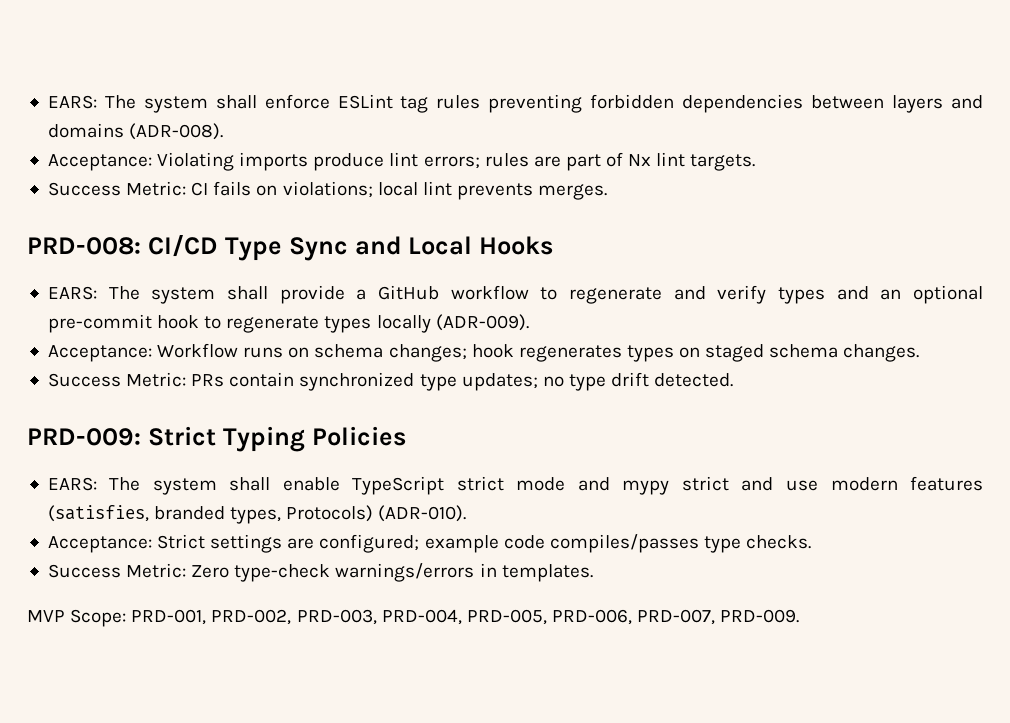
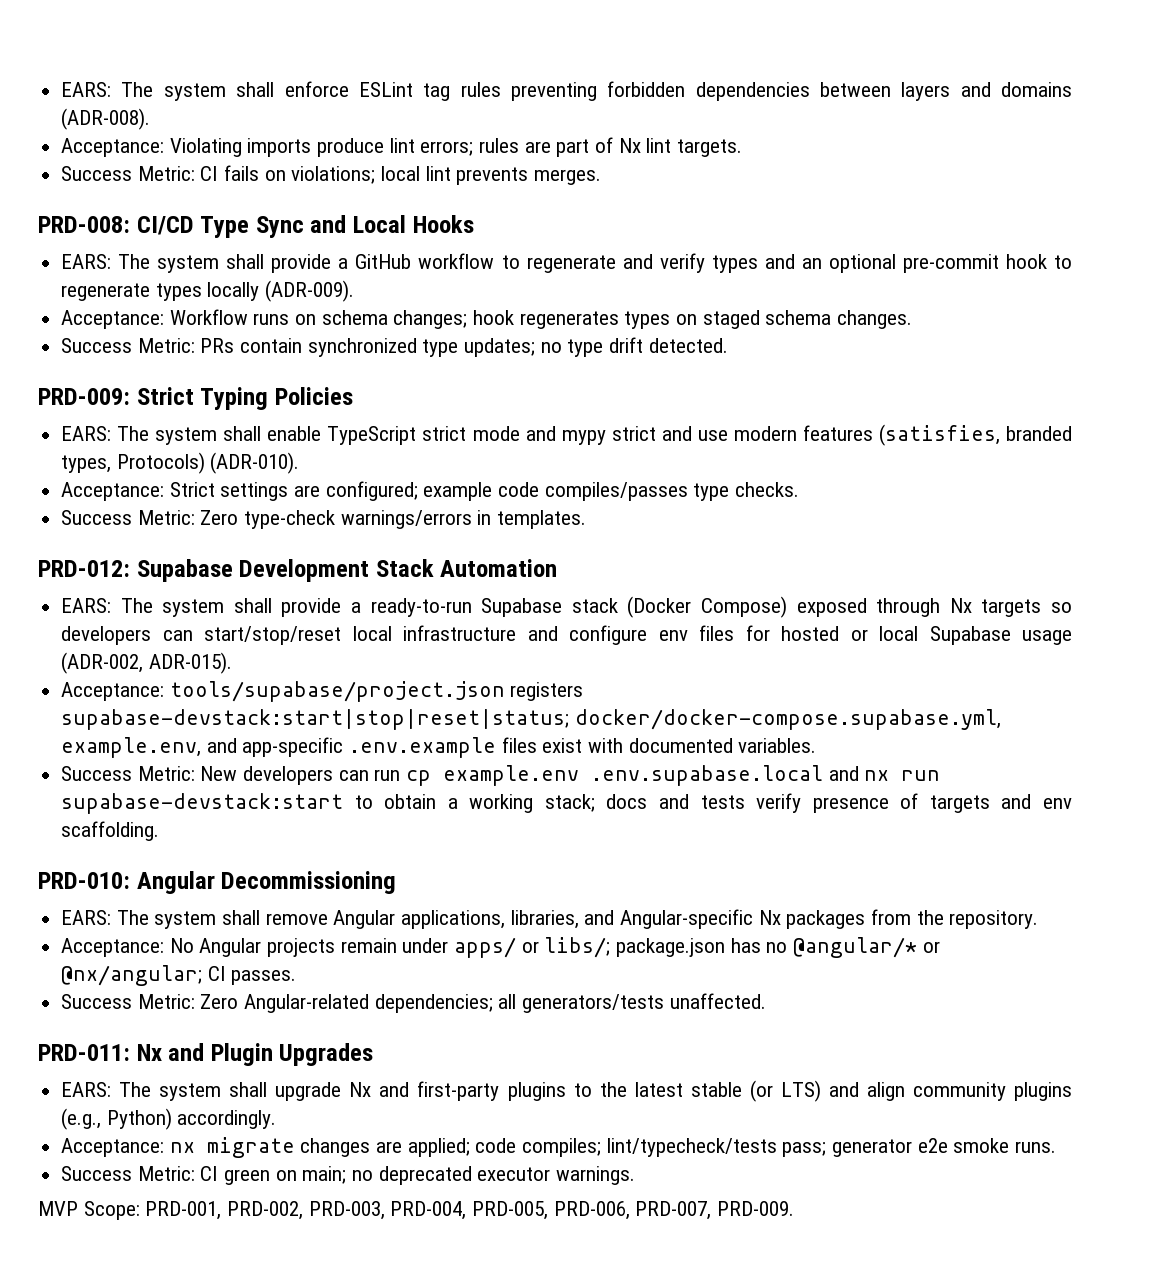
(593, 573) none -> [38,559,558,582] [61,596,1073,618] [61,625,1072,645] [61,652,232,674] [61,681,584,702] [61,709,1001,730] [61,737,817,758] [61,765,941,786] [61,793,1072,814] [61,821,160,841] [38,871,397,894] [61,909,1039,929] [61,937,940,958] [61,965,297,986] [61,993,766,1013] [38,1043,374,1066] [61,1080,1072,1102] [61,1108,277,1130] [61,1137,1057,1158] [61,1166,636,1185] // PRD-012: Supabase Development Stack Automation // EARS: The system shall provide a ready-to-run Supabase stack (Docker Compose) exposed through Nx targets so developers can start/stop/reset local infrastructure and configure env files for hosted or local Supabase usage (ADR-002, ADR-015). // Acceptance: tools/supabase/project.json registers supabase-devstack:start|stop|reset|status; docker/docker-compose.supabase.yml, example.env, and app-specific .env.example files exist with documented variables. // Success Metric: New developers can run cp example.env .env.supabase.local and nx run supabase-devstack:start to obtain a working stack; docs and tests verify presence of targets and env scaffolding. // PRD-010: Angular Decommissioning // EARS: The system shall remove Angular applications, libraries, and Angular-specific Nx packages from the repository. // Acceptance: No Angular projects remain under apps/ or libs/; package.json has no @angular/* or @nx/angular; CI passes. // Success Metric: Zero Angular-related dependencies; all generators/tests unaffected. // PRD-011: Nx and Plugin Upgrades // EARS: The system shall upgrade Nx and first-party plugins to the latest stable (or LTS) and align community plugins (e.g., Python) accordingly. // Acceptance: nx migrate changes are applied; code compiles; lint/typecheck/tests pass; generator e2e smoke runs. // Success Metric: CI green on main; no deprecated executor warnings.

